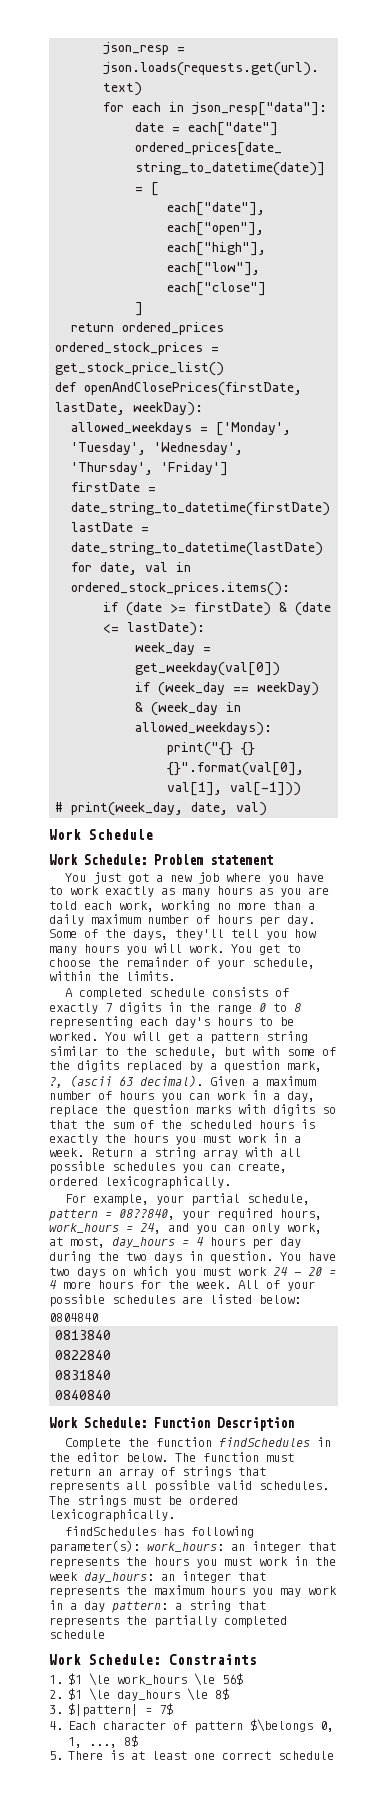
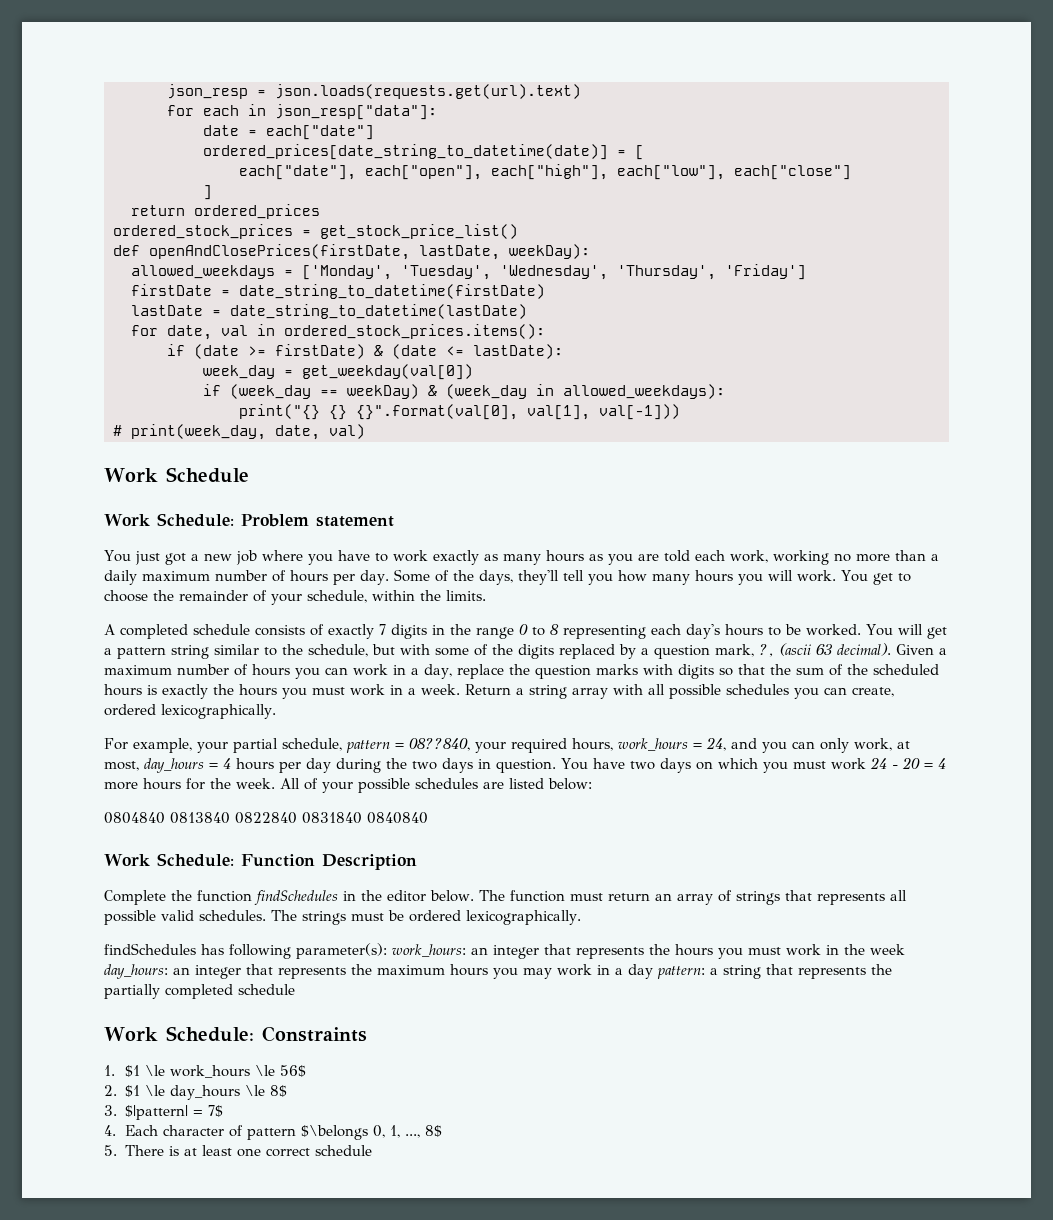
(98, 1317) // -> (165, 818) none
(112, 1335) // -> (230, 818) none
(112, 1355) // -> (297, 818) none
(112, 1375) // -> (362, 818) none

